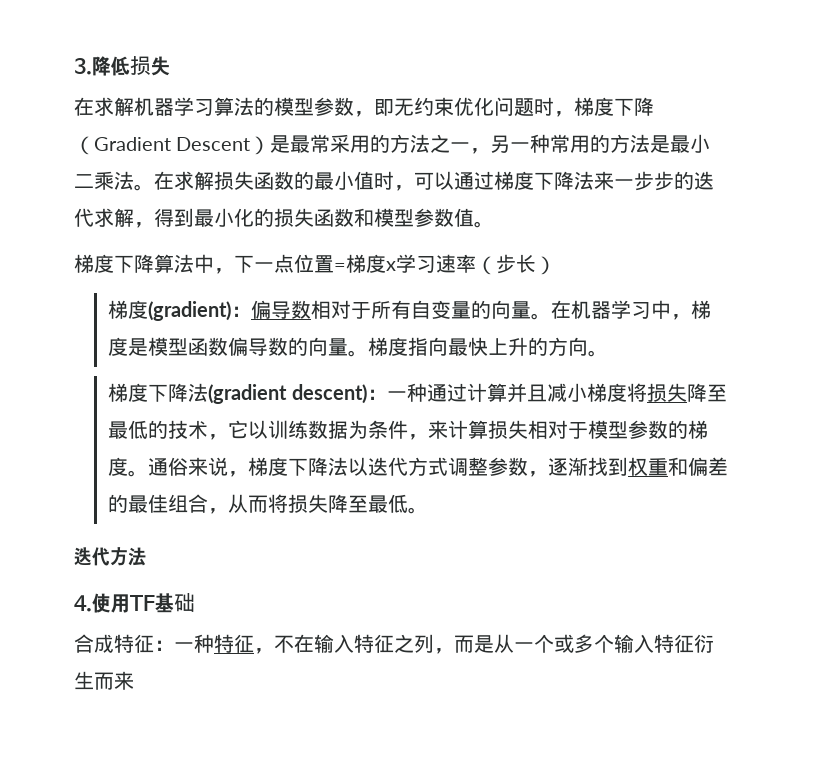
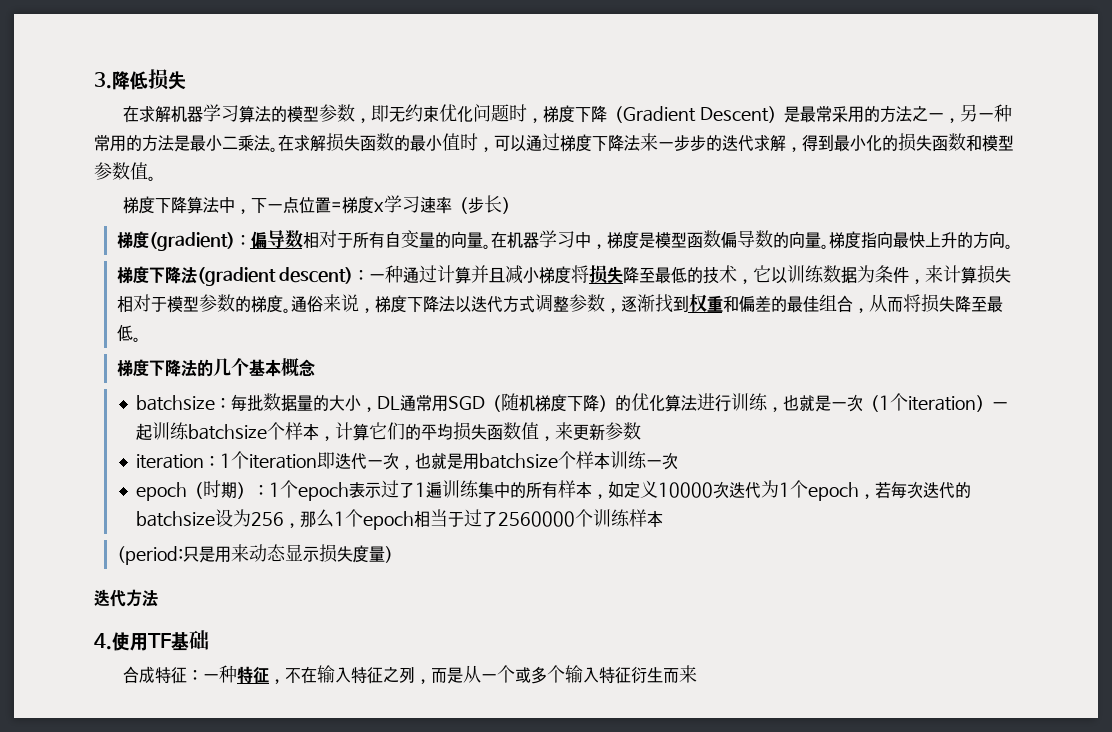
(429, 510) none -> [116,358,315,377] [136,393,1009,412] [136,422,642,441] [136,451,679,470] [136,480,972,501] [136,509,664,530] [116,544,393,565] // 梯度下降法的几个基本概念 // batchsize：每批数据量的大小，DL通常用SGD（随机梯度下降）的优化算法进行训练，也就是一次（1个iteration）一起训练batchsize个样本，计算它们的平均损失函数值，来更新参数 // iteration：1个iteration即迭代一次，也就是用batchsize个样本训练一次 // epoch（时期）：1个epoch表示过了1遍训练集中的所有样本，如定义10000次迭代为1个epoch，若每次迭代的batchsize设为256，那么1个epoch相当于过了2560000个训练样本 // (period:只是用来动态显示损失度量)

